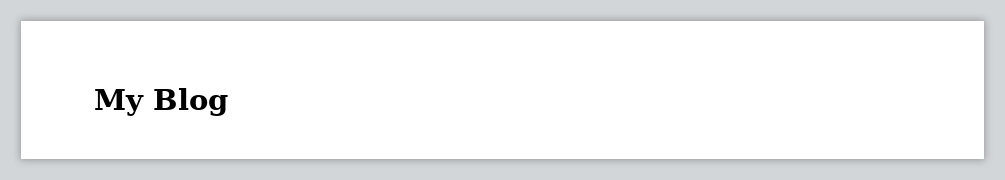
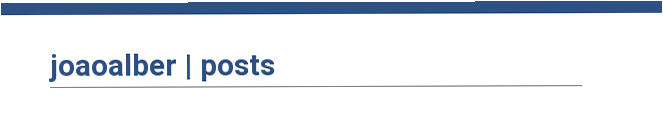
[94,88,228,116] My Blog -> [48,53,276,82] joaoalber | posts

